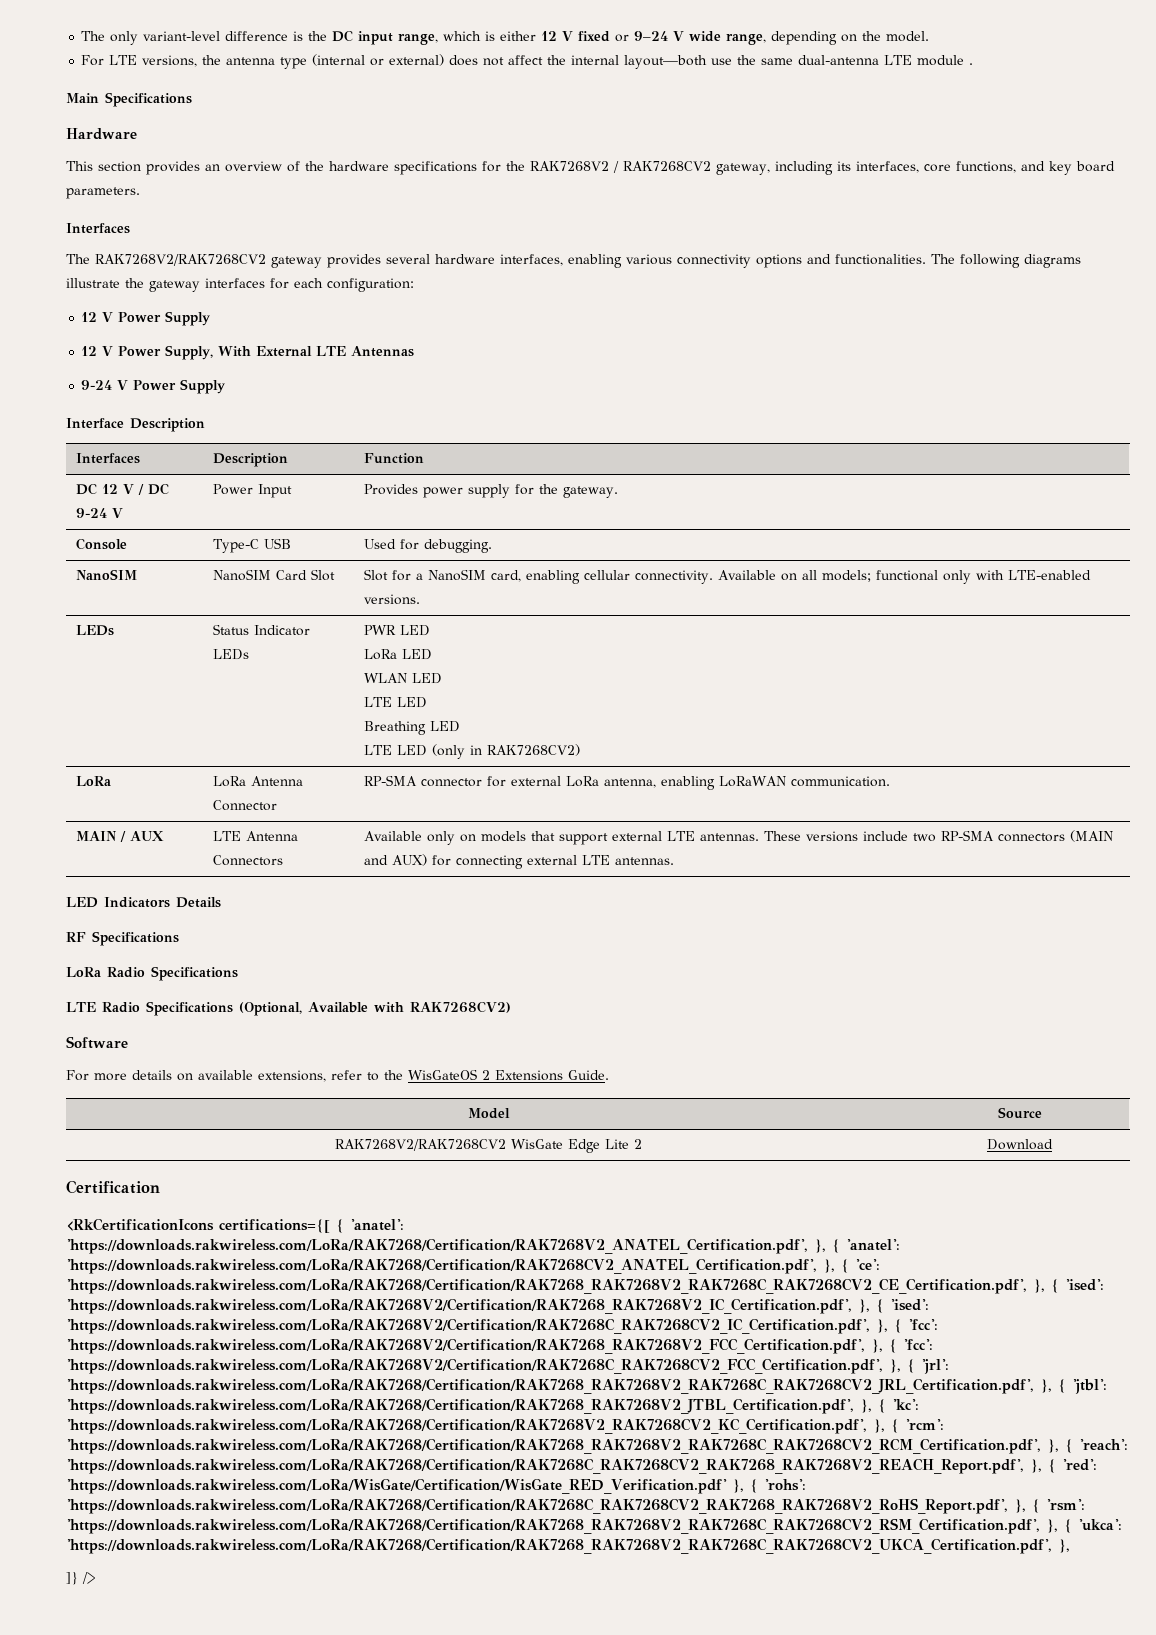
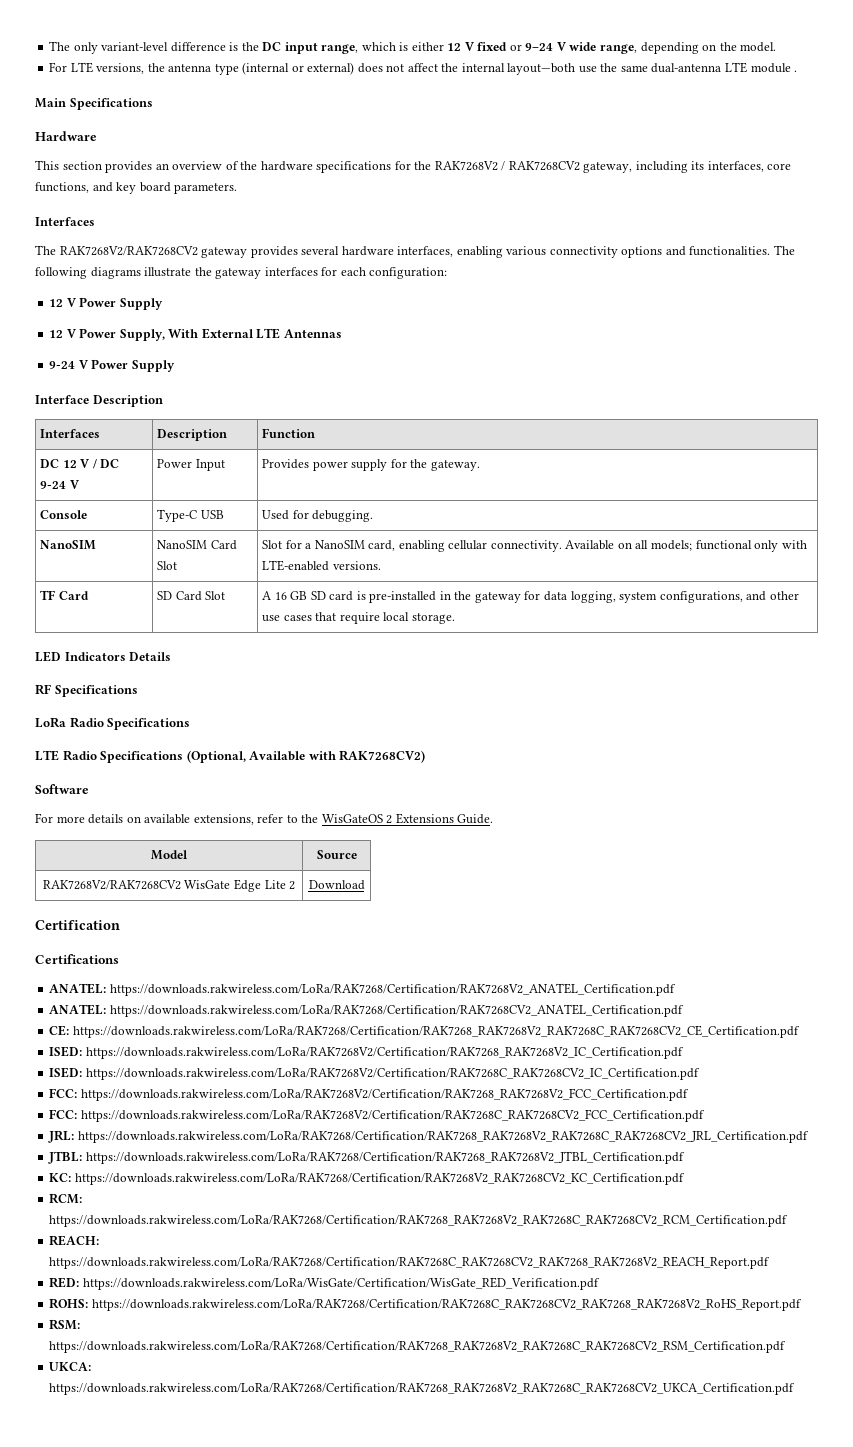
[75,625,114,636] [212,624,310,636] [212,649,249,660] [363,625,430,636] [363,649,432,660] [363,673,442,684] [363,697,427,708] [363,721,460,735] [363,744,580,759] [75,776,111,786] [212,776,303,787] [212,800,277,811] [363,775,890,790] [75,831,164,842] [212,831,298,841] [212,855,283,866] [363,830,1113,845] [363,854,674,869] LEDs | Status Indicator LEDs | PWR LED // LoRa LED // WLAN LED // LTE LED // Breathing LED // LTE LED (only in RAK7268CV2) // LoRa | LoRa Antenna Connector | RP-SMA connector for external LoRa antenna, enabling LoRaWAN communication. // MAIN / AUX | LTE Antenna Connectors | Available only on models that support external LTE antennas. These versions include two RP-SMA connectors (MAIN and AUX) for connecting external LTE antennas. -> [40,590,89,600] [157,591,226,601] [262,591,799,603] [262,612,455,624] TF Card | SD Card Slot | A 16 GB SD card is pre-installed in the gateway for data logging, system configurations, and other use cases that require local storage.
[66,1218,404,1233] [66,1238,900,1254] [66,1258,880,1274] [66,1278,1104,1294] [66,1298,929,1314] [66,1318,938,1334] [66,1338,933,1354] [66,1358,949,1374] [66,1378,1107,1394] [66,1398,919,1414] [66,1418,944,1434] [66,1438,1128,1454] [66,1458,1097,1474] [66,1478,806,1494] [66,1498,1085,1514] [66,1518,1122,1534] [66,1538,1070,1554] [66,1572,95,1585] <RkCertificationIcons certifications={[ { 'anatel': 'https://downloads.rakwireless.com/LoRa/RAK7268/Certification/RAK7268V2_ANATEL_Certification.pdf', }, { 'anatel': 'https://downloads.rakwireless.com/LoRa/RAK7268/Certification/RAK7268CV2_ANATEL_Certification.pdf', }, { 'ce': 'https://downloads.rakwireless.com/LoRa/RAK7268/Certification/RAK7268_RAK7268V2_RAK7268C_RAK7268CV2_CE_Certification.pdf', }, { 'ised': 'https://downloads.rakwireless.com/LoRa/RAK7268V2/Certification/RAK7268_RAK7268V2_IC_Certification.pdf', }, { 'ised': 'https://downloads.rakwireless.com/LoRa/RAK7268V2/Certification/RAK7268C_RAK7268CV2_IC_Certification.pdf', }, { 'fcc': 'https://downloads.rakwireless.com/LoRa/RAK7268V2/Certification/RAK7268_RAK7268V2_FCC_Certification.pdf', }, { 'fcc': 'https://downloads.rakwireless.com/LoRa/RAK7268V2/Certification/RAK7268C_RAK7268CV2_FCC_Certification.pdf', }, { 'jrl': 'https://downloads.rakwireless.com/LoRa/RAK7268/Certification/RAK7268_RAK7268V2_RAK7268C_RAK7268CV2_JRL_Certification.pdf', }, { 'jtbl': 'https://downloads.rakwireless.com/LoRa/RAK7268/Certification/RAK7268_RAK7268V2_JTBL_Certification.pdf', }, { 'kc': 'https://downloads.rakwireless.com/LoRa/RAK7268/Certification/RAK7268V2_RAK7268CV2_KC_Certification.pdf', }, { 'rcm': 'https://downloads.rakwireless.com/LoRa/RAK7268/Certification/RAK7268_RAK7268V2_RAK7268C_RAK7268CV2_RCM_Certification.pdf', }, { 'reach': 'https://downloads.rakwireless.com/LoRa/RAK7268/Certification/RAK7268C_RAK7268CV2_RAK7268_RAK7268V2_REACH_Report.pdf', }, { 'red': 'https://downloads.rakwireless.com/LoRa/WisGate/Certification/WisGate_RED_Verification.pdf' }, { 'rohs': 'https://downloads.rakwireless.com/LoRa/RAK7268/Certification/RAK7268C_RAK7268CV2_RAK7268_RAK7268V2_RoHS_Report.pdf', }, { 'rsm': 'https://downloads.rakwireless.com/LoRa/RAK7268/Certification/RAK7268_RAK7268V2_RAK7268C_RAK7268CV2_RSM_Certification.pdf', }, { 'ukca': 'https://downloads.rakwireless.com/LoRa/RAK7268/Certification/RAK7268_RAK7268V2_RAK7268C_RAK7268CV2_UKCA_Certification.pdf', }, // ]} /> -> [35,954,119,964] [49,983,676,996] [49,1004,684,1017] [49,1025,800,1038] [49,1046,684,1059] [49,1067,700,1080] [49,1088,689,1101] [49,1109,705,1122] [48,1130,809,1143] [48,1151,685,1164] [49,1173,685,1185] [49,1193,83,1204] [49,1215,789,1227] [49,1235,100,1246] [49,1256,771,1269] [49,1277,600,1290] [49,1298,802,1311] [49,1319,81,1330] [49,1341,787,1353] [49,1362,92,1371] [49,1383,796,1395] Certifications // ANATEL: https://downloads.rakwireless.com/LoRa/RAK7268/Certification/RAK7268V2_ANATEL_Certification.pdf // ANATEL: https://downloads.rakwireless.com/LoRa/RAK7268/Certification/RAK7268CV2_ANATEL_Certification.pdf // CE: https://downloads.rakwireless.com/LoRa/RAK7268/Certification/RAK7268_RAK7268V2_RAK7268C_RAK7268CV2_CE_Certification.pdf // ISED: https://downloads.rakwireless.com/LoRa/RAK7268V2/Certification/RAK7268_RAK7268V2_IC_Certification.pdf // ISED: https://downloads.rakwireless.com/LoRa/RAK7268V2/Certification/RAK7268C_RAK7268CV2_IC_Certification.pdf // FCC: https://downloads.rakwireless.com/LoRa/RAK7268V2/Certification/RAK7268_RAK7268V2_FCC_Certification.pdf // FCC: https://downloads.rakwireless.com/LoRa/RAK7268V2/Certification/RAK7268C_RAK7268CV2_FCC_Certification.pdf // JRL: https://downloads.rakwireless.com/LoRa/RAK7268/Certification/RAK7268_RAK7268V2_RAK7268C_RAK7268CV2_JRL_Certification.pdf // JTBL: https://downloads.rakwireless.com/LoRa/RAK7268/Certification/RAK7268_RAK7268V2_JTBL_Certification.pdf // KC: https://downloads.rakwireless.com/LoRa/RAK7268/Certification/RAK7268V2_RAK7268CV2_KC_Certification.pdf // RCM: https://downloads.rakwireless.com/LoRa/RAK7268/Certification/RAK7268_RAK7268V2_RAK7268C_RAK7268CV2_RCM_Certification.pdf // REACH: https://downloads.rakwireless.com/LoRa/RAK7268/Certification/RAK7268C_RAK7268CV2_RAK7268_RAK7268V2_REACH_Report.pdf // RED: https://downloads.rakwireless.com/LoRa/WisGate/Certification/WisGate_RED_Verification.pdf // ROHS: https://downloads.rakwireless.com/LoRa/RAK7268/Certification/RAK7268C_RAK7268CV2_RAK7268_RAK7268V2_RoHS_Report.pdf // RSM: https://downloads.rakwireless.com/LoRa/RAK7268/Certification/RAK7268_RAK7268V2_RAK7268C_RAK7268CV2_RSM_Certification.pdf // UKCA: https://downloads.rakwireless.com/LoRa/RAK7268/Certification/RAK7268_RAK7268V2_RAK7268C_RAK7268CV2_UKCA_Certification.pdf

